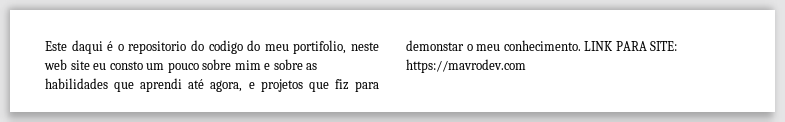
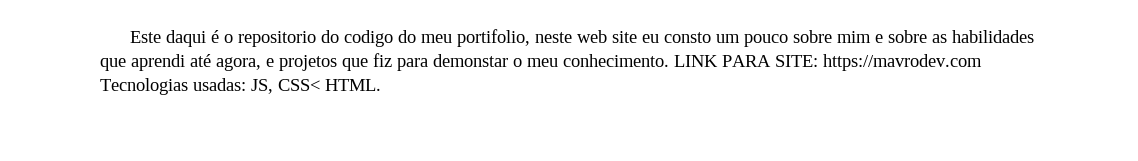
(526, 66) none -> [100,78,381,95] Tecnologias usadas: JS, CSS< HTML.

